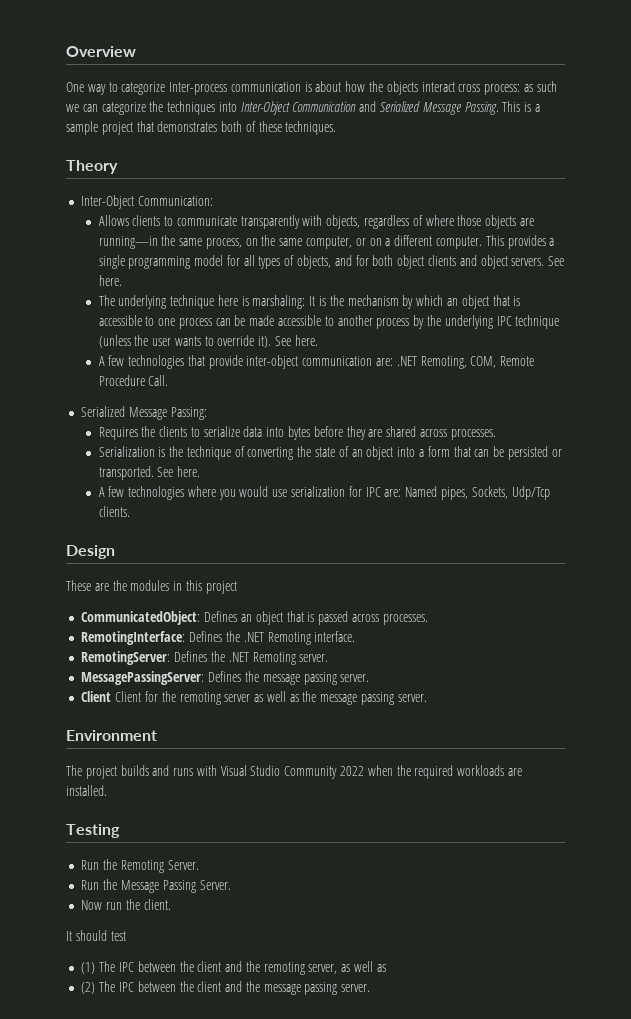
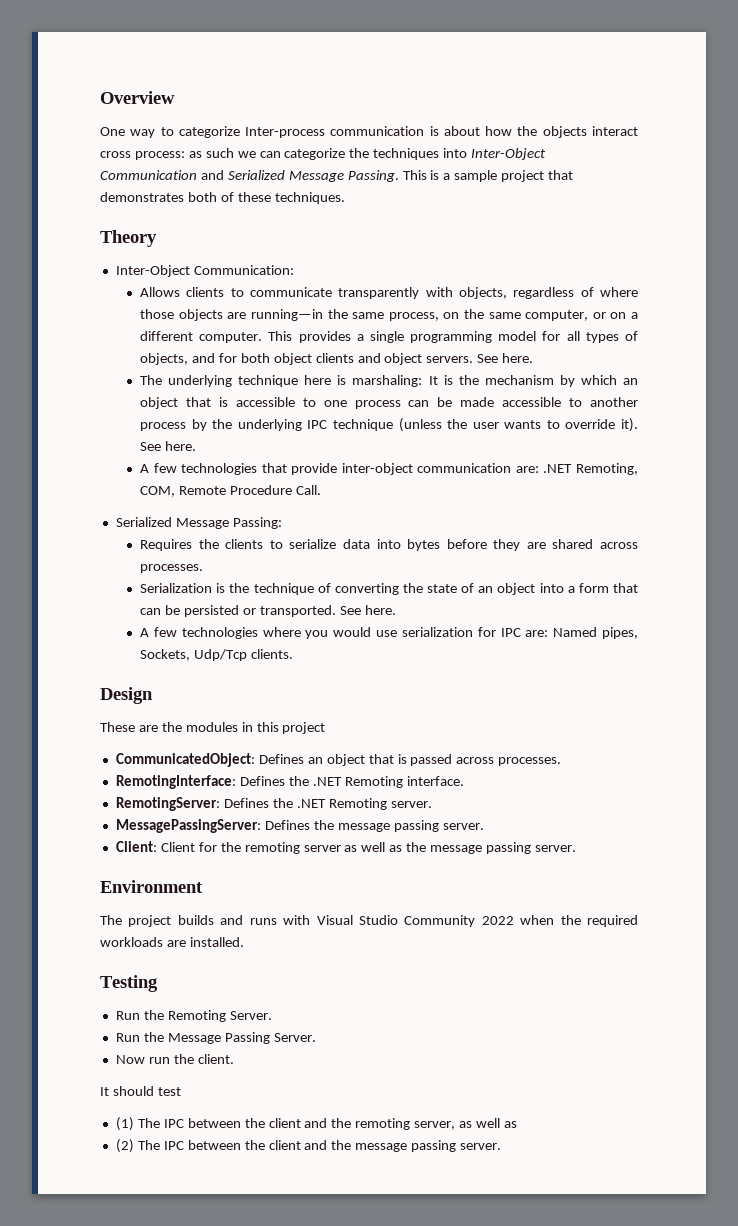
[81,691,112,702] Client -> [115,841,157,852] Client:

